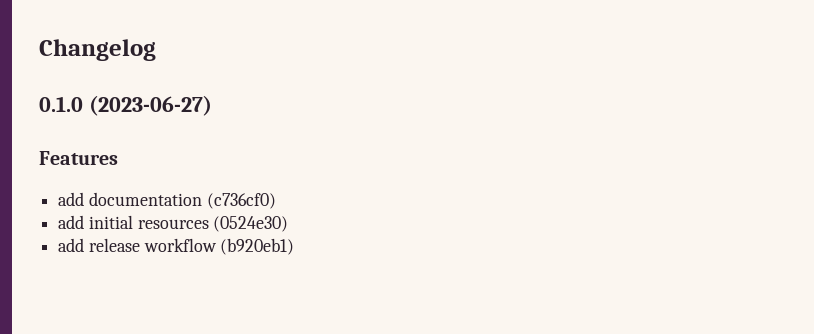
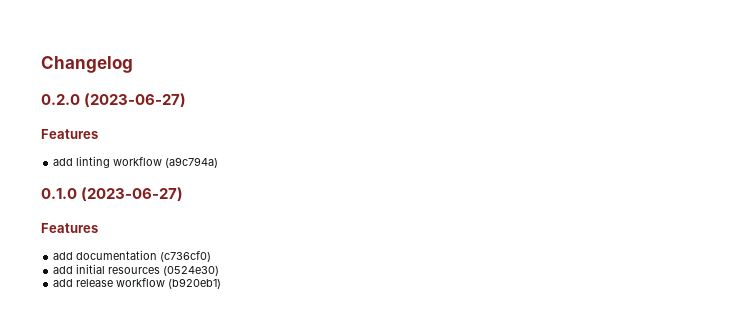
(156, 50) none -> [41,93,187,107] [41,129,98,139] [53,156,219,168] // 0.2.0 (2023-06-27) // Features // add linting workflow (a9c794a)

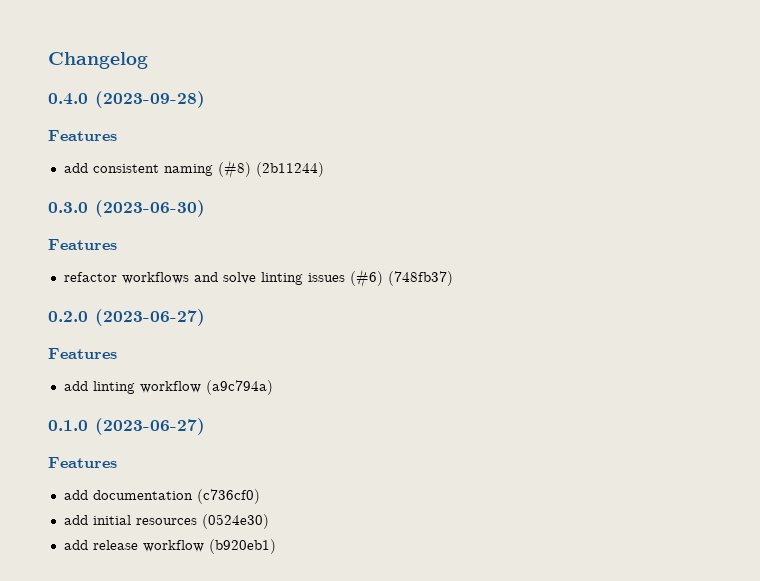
(133, 64) none -> [48,91,205,108] [48,130,117,141] [63,160,324,179] [48,200,205,217] [48,239,117,250] [63,269,453,288] // 0.4.0 (2023-09-28) // Features // add consistent naming (#8) (2b11244) // 0.3.0 (2023-06-30) // Features // refactor workflows and solve linting issues (#6) (748fb37)

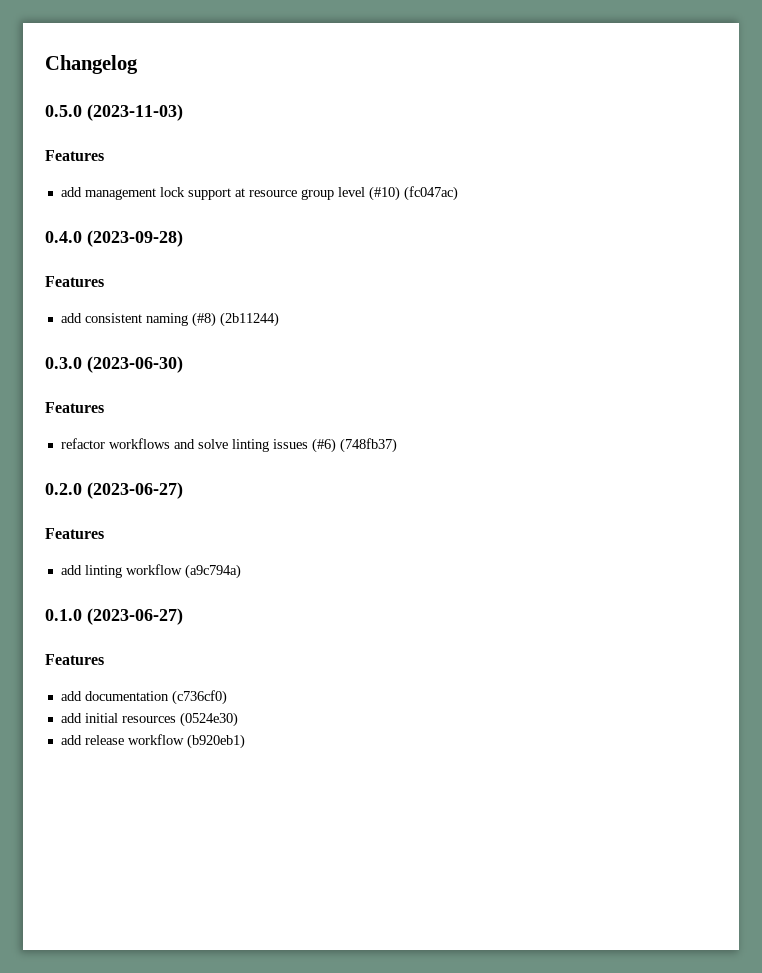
(148, 60) none -> [45,104,183,121] [45,150,104,161] [60,186,458,201] // 0.5.0 (2023-11-03) // Features // add management lock support at resource group level (#10) (fc047ac)

